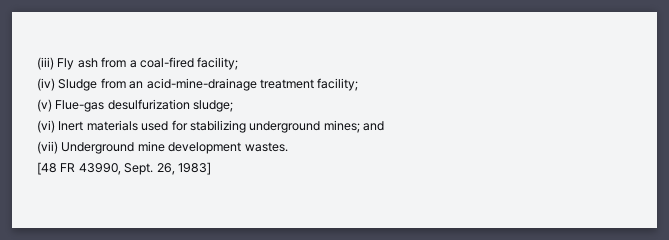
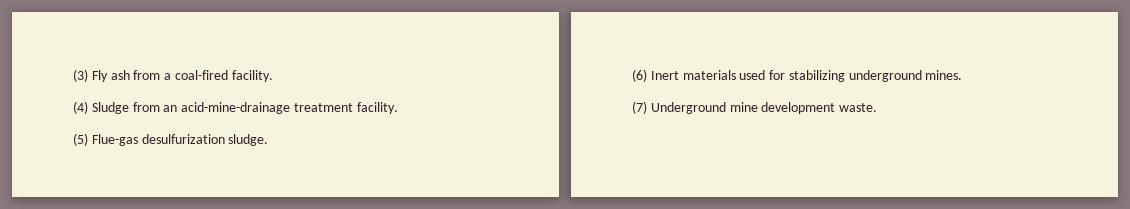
[37,57,54,70] (iii) -> [73,69,88,82] (3)
[197,57,239,70] [37,78,55,91] facility; // (iv) -> [231,70,273,82] [73,101,88,114] facility. // (4)
[317,78,359,91] [37,99,234,112] [37,120,55,133] facility; // (v) Flue-gas desulfurization sludge; // (vi) -> [356,102,398,114] [73,133,269,146] [632,69,647,82] facility. // (5) Flue-gas desulfurization sludge. // (6)
[323,120,384,133] [37,141,288,154] [37,162,211,175] mines; and // (vii) Underground mine development wastes. // [48 FR 43990, Sept. 26, 1983] -> [925,70,963,80] [632,101,878,114] mines. // (7) Underground mine development waste.

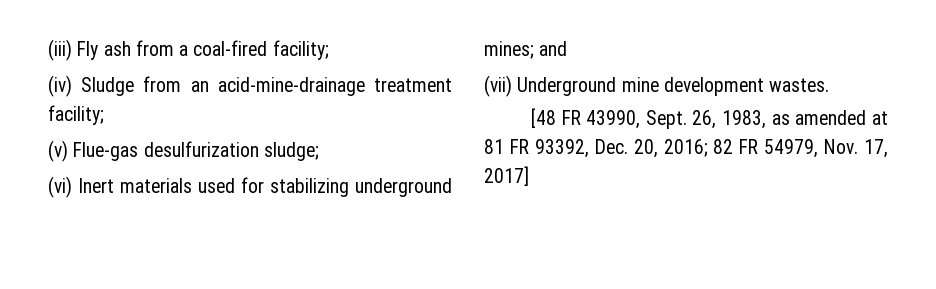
[73,69,88,82] (3) -> [48,39,72,61] (iii)
[231,70,273,82] [73,101,88,114] facility. // (4) -> [272,40,329,60] [48,75,72,97] facility; // (iv)
[356,102,398,114] [73,133,269,146] [632,69,647,82] facility. // (5) Flue-gas desulfurization sludge. // (6) -> [48,105,104,125] [48,140,319,162] [48,176,72,198] facility; // (v) Flue-gas desulfurization sludge; // (vi)
[925,70,963,80] [632,101,878,114] mines. // (7) Underground mine development waste. -> [484,41,568,59] [484,75,830,97] [530,108,888,129] [484,139,888,158] [484,166,529,186] mines; and // (vii) Underground mine development wastes. // [48 FR 43990, Sept. 26, 1983, as amended at 81 FR 93392, Dec. 20, 2016; 82 FR 54979, Nov. 17, 2017]

